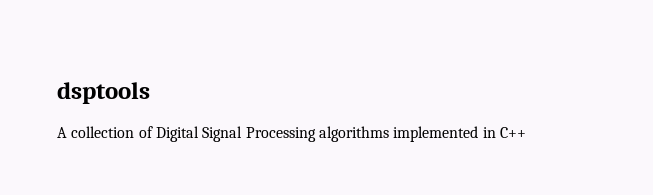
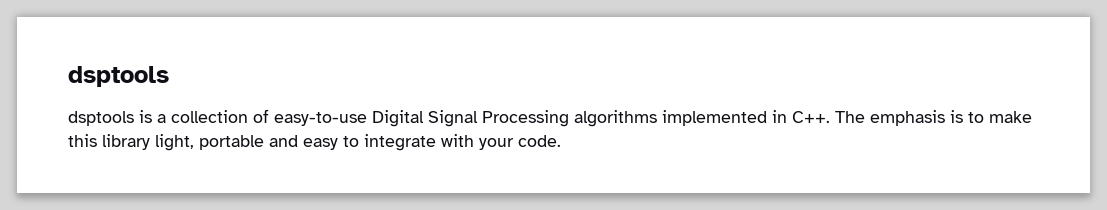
[57,127,67,138] A -> [68,110,166,126] dsptools is a
(153, 132) none -> [274,112,367,126] easy-to-use
[499,127,526,138] C++ -> [792,110,1032,126] [68,134,561,151] C++. The emphasis is to make this library light, portable and easy to integrate with your code.

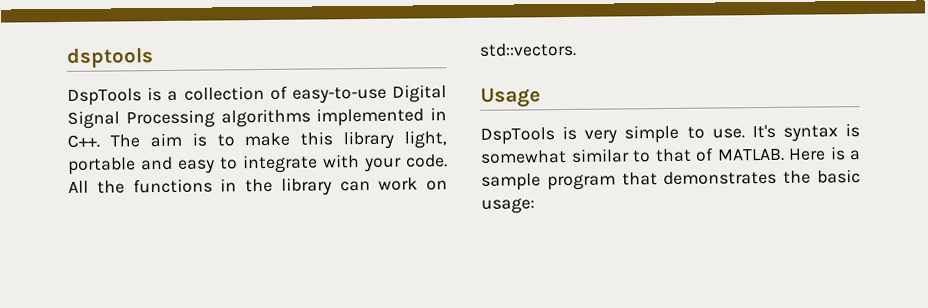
[68,111,134,126] dsptools -> [67,88,142,106] DspTools
[870,110,945,126] emphasis -> [149,132,182,148] aim
(561, 141) none -> [68,177,448,196] [479,42,577,57] [480,87,541,108] [480,123,860,145] [480,146,861,164] [481,169,861,191] [481,198,535,214] All the functions in the library can work on std::vectors. // Usage // DspTools is very simple to use. It's syntax is somewhat similar to that of MATLAB. Here is a sample program that demonstrates the basic usage:

